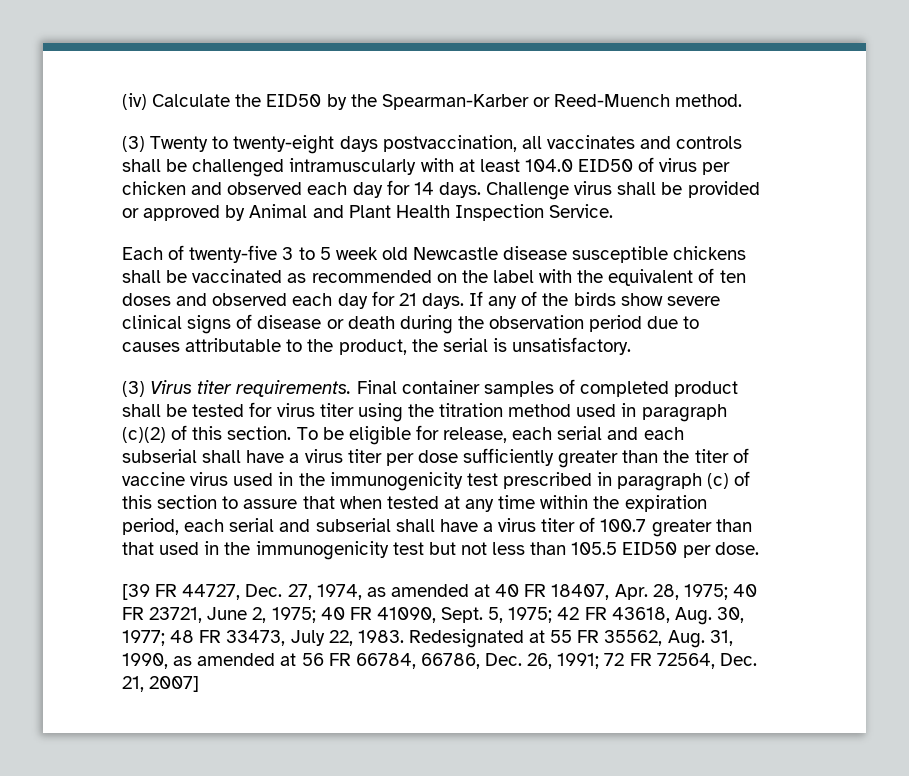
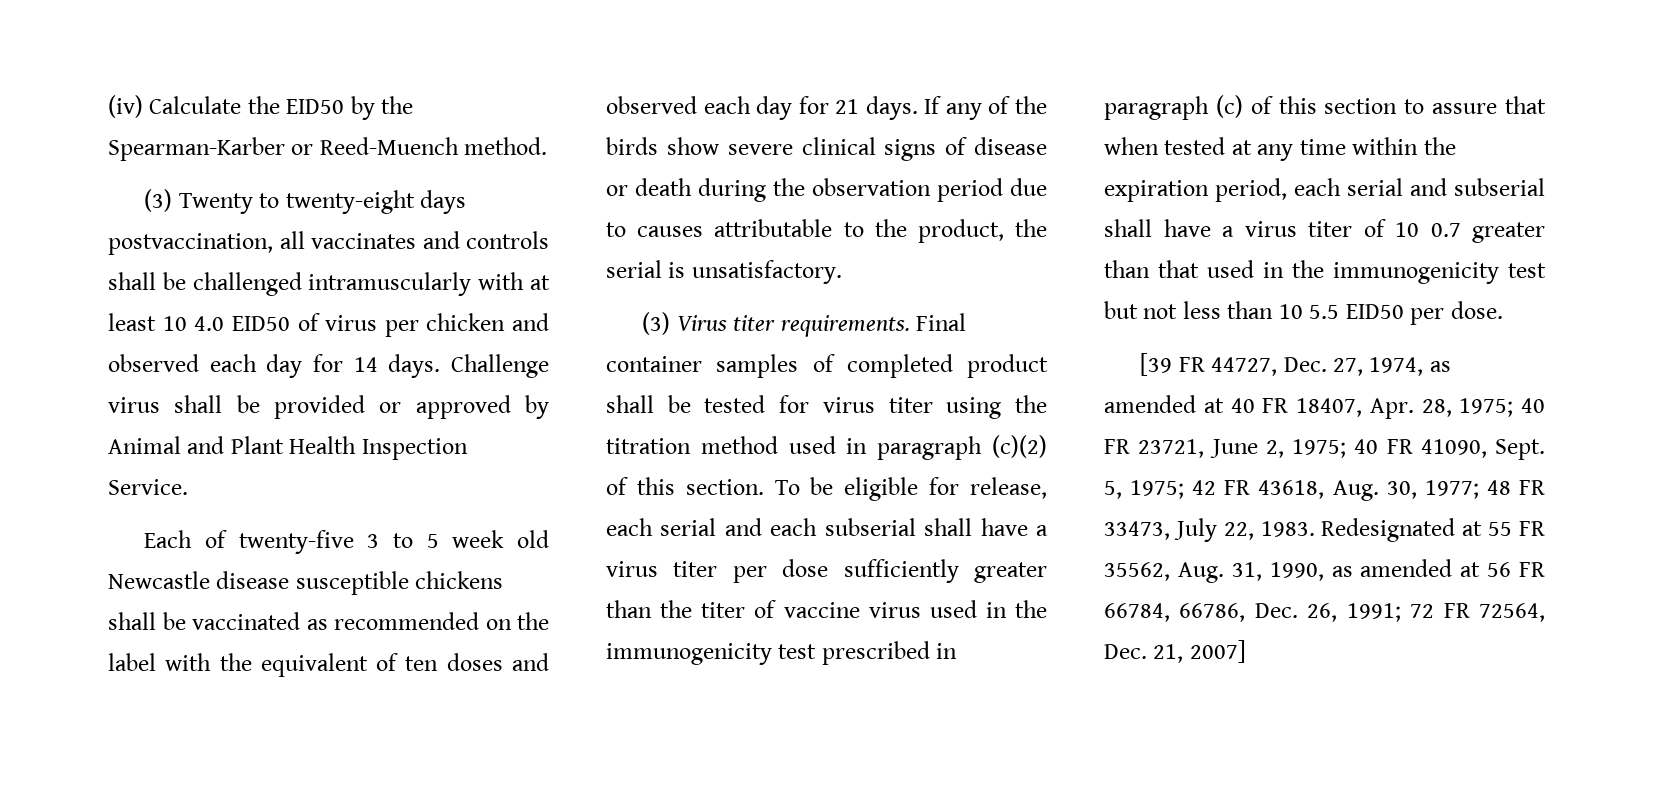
[524,159,573,172] 104.0 -> [162,316,225,331] 10 4.0
[600,519,647,532] 100.7 -> [1395,222,1461,237] 10 0.7
[571,542,618,555] 105.5 -> [1278,304,1340,319] 10 5.5

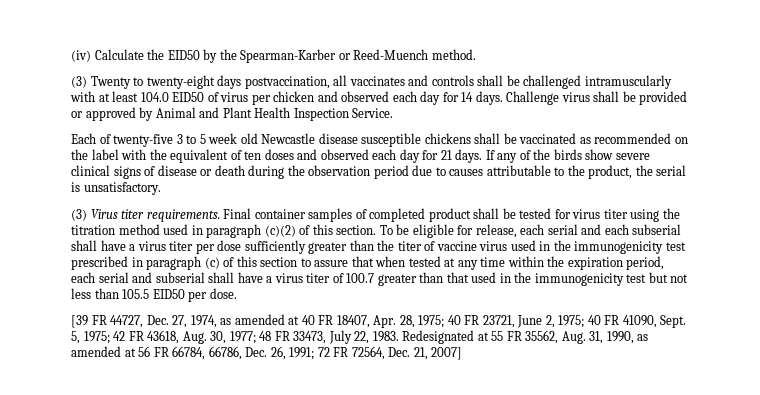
[162,316,225,331] 10 4.0 -> [140,92,169,102] 104.0
[1395,222,1461,237] 10 0.7 -> [346,273,375,283] 100.7
[1278,304,1340,319] 10 5.5 -> [122,289,150,299] 105.5

